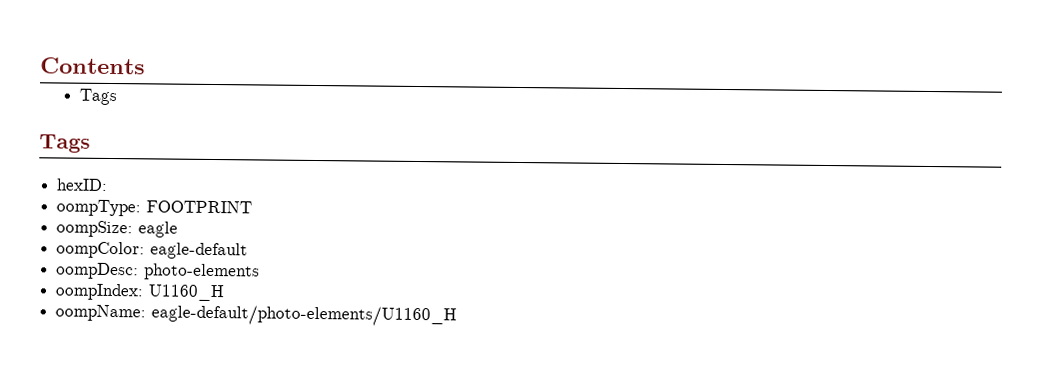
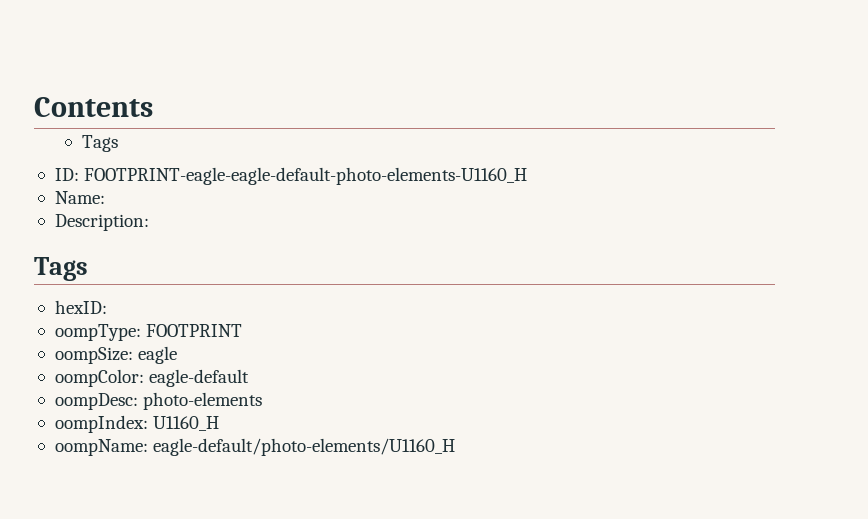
(117, 97) none -> [54,167,528,185] [54,191,105,204] [54,214,149,231] // ID: FOOTPRINT-eagle-eagle-default-photo-elements-U1160_H // Name: // Description:

